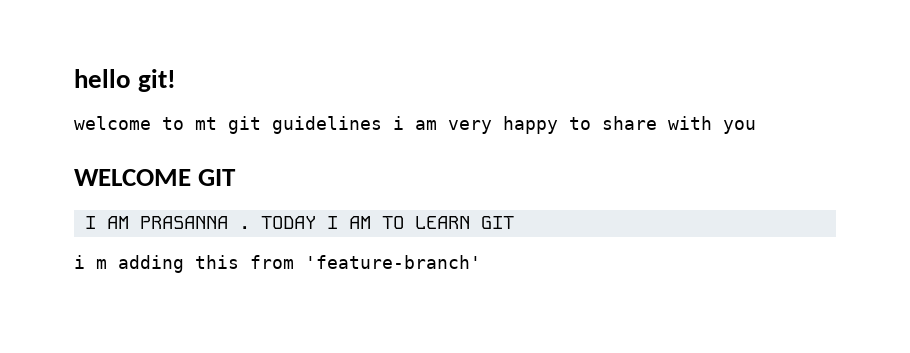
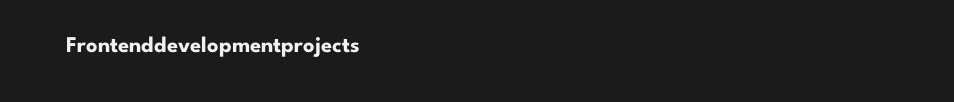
[74,69,177,92] [74,116,756,134] [74,169,237,186] [84,216,514,229] [74,255,481,273] hello git! // welcome to mt git guidelines i am very happy to share with you // WELCOME GIT // I AM PRASANNA . TODAY I AM TO LEARN GIT // i m adding this from 'feature-branch' -> [66,36,360,57] Frontenddevelopmentprojects

